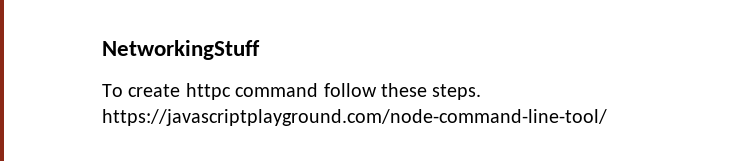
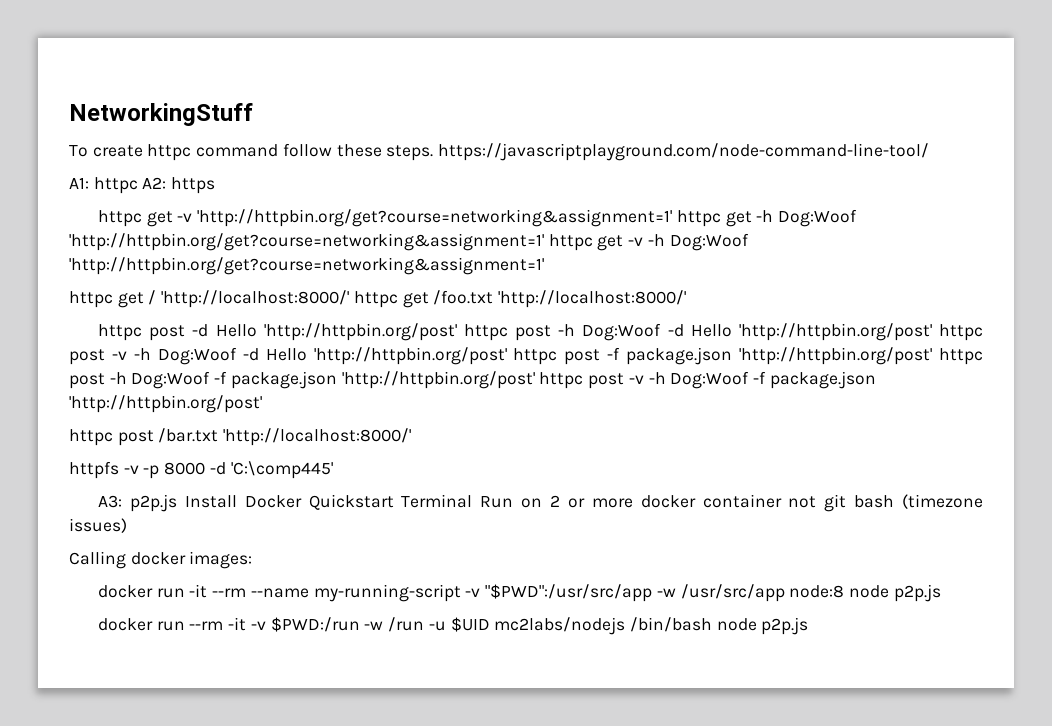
(607, 117) none -> [69,177,216,194] [98,209,858,227] [69,233,749,251] [69,257,544,275] [69,290,687,308] [98,323,983,341] [69,347,983,365] [69,371,876,389] [69,395,262,413] [69,428,412,446] [69,461,333,479] [98,494,984,512] [69,518,127,533] [69,551,253,569] [98,584,941,602] [98,617,809,635] // A1: httpc A2: https // httpc get -v 'http://httpbin.org/get?course=networking&assignment=1' httpc get -h Dog:Woof 'http://httpbin.org/get?course=networking&assignment=1' httpc get -v -h Dog:Woof 'http://httpbin.org/get?course=networking&assignment=1' // httpc get / 'http://localhost:8000/' httpc get /foo.txt 'http://localhost:8000/' // httpc post -d Hello 'http://httpbin.org/post' httpc post -h Dog:Woof -d Hello 'http://httpbin.org/post' httpc post -v -h Dog:Woof -d Hello 'http://httpbin.org/post' httpc post -f package.json 'http://httpbin.org/post' httpc post -h Dog:Woof -f package.json 'http://httpbin.org/post' httpc post -v -h Dog:Woof -f package.json 'http://httpbin.org/post' // httpc post /bar.txt 'http://localhost:8000/' // httpfs -v -p 8000 -d 'C:\comp445' // A3: p2p.js Install Docker Quickstart Terminal Run on 2 or more docker container not git bash (timezone issues) // Calling docker images: // docker run -it --rm --name my-running-script -v "$PWD":/usr/src/app -w /usr/src/app node:8 node p2p.js // docker run --rm -it -v $PWD:/run -w /run -u $UID mc2labs/nodejs /bin/bash node p2p.js

